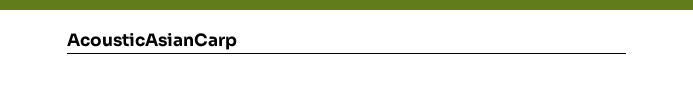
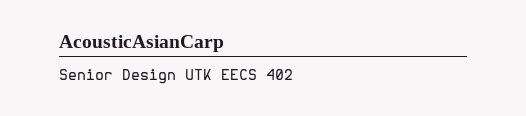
(237, 41) none -> [59,69,293,84] // Senior Design UTK EECS 402

